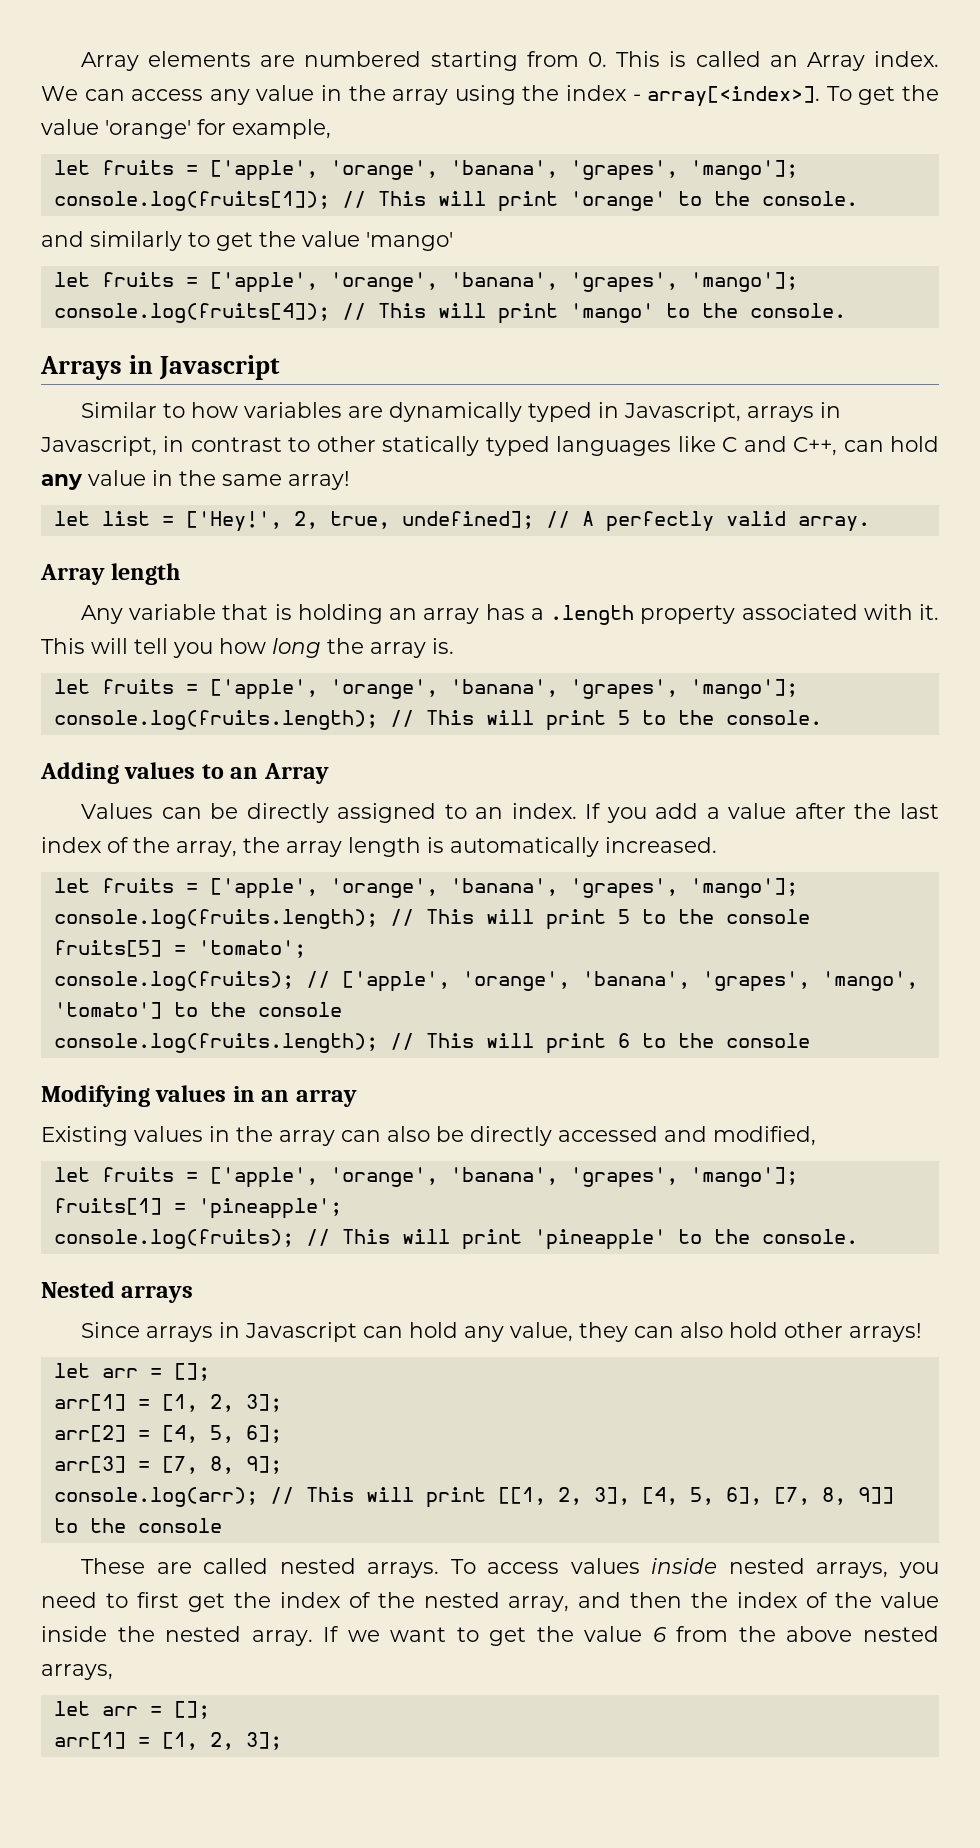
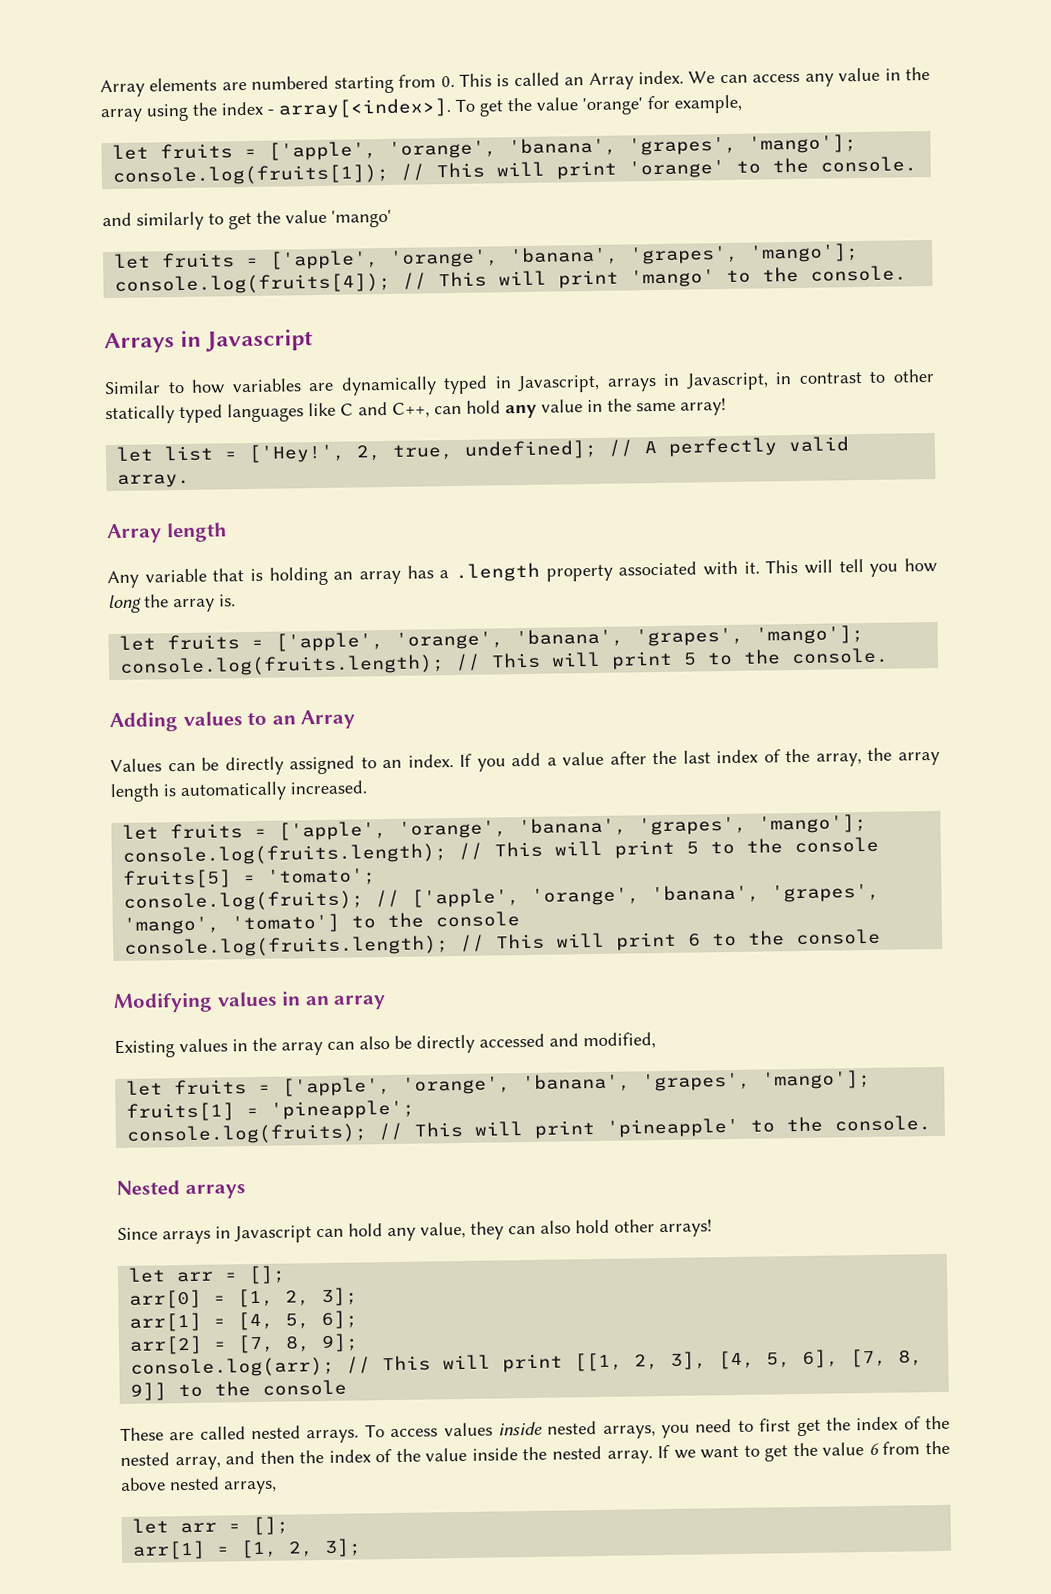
[53,1394,126,1411] arr[1] -> [129,1289,203,1309] arr[0]
[53,1425,126,1442] arr[2] -> [129,1312,203,1332] arr[1]
[53,1456,126,1473] arr[3] -> [129,1335,204,1355] arr[2]

